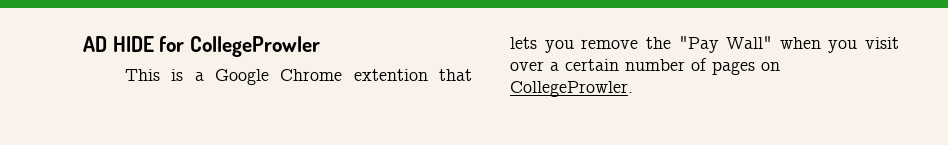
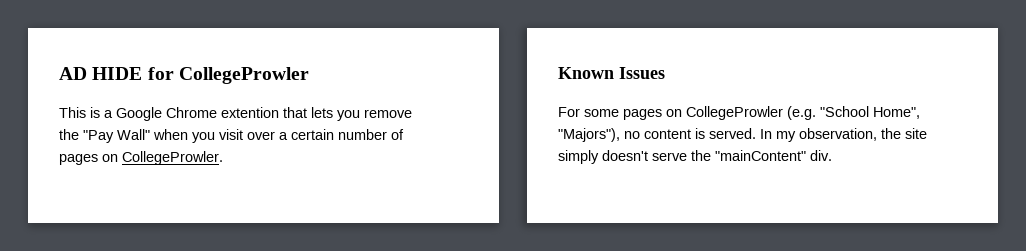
(633, 89) none -> [558,67,665,79] [558,106,920,120] [558,128,927,142] [558,150,832,164] // Known Issues // For some pages on CollegeProwler (e.g. "School Home", "Majors"), no content is served. In my observation, the site simply doesn't serve the "mainContent" div.

